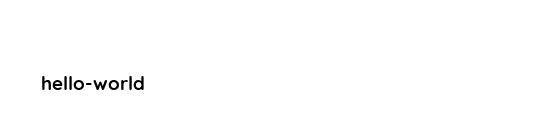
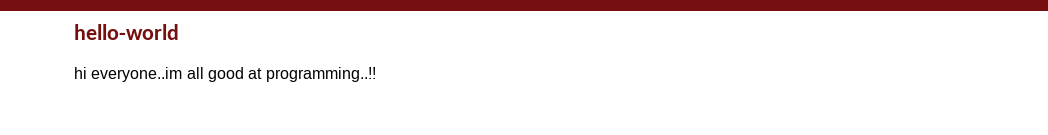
(145, 83) none -> [74,67,376,82] // hi everyone..im all good at programming..!!

